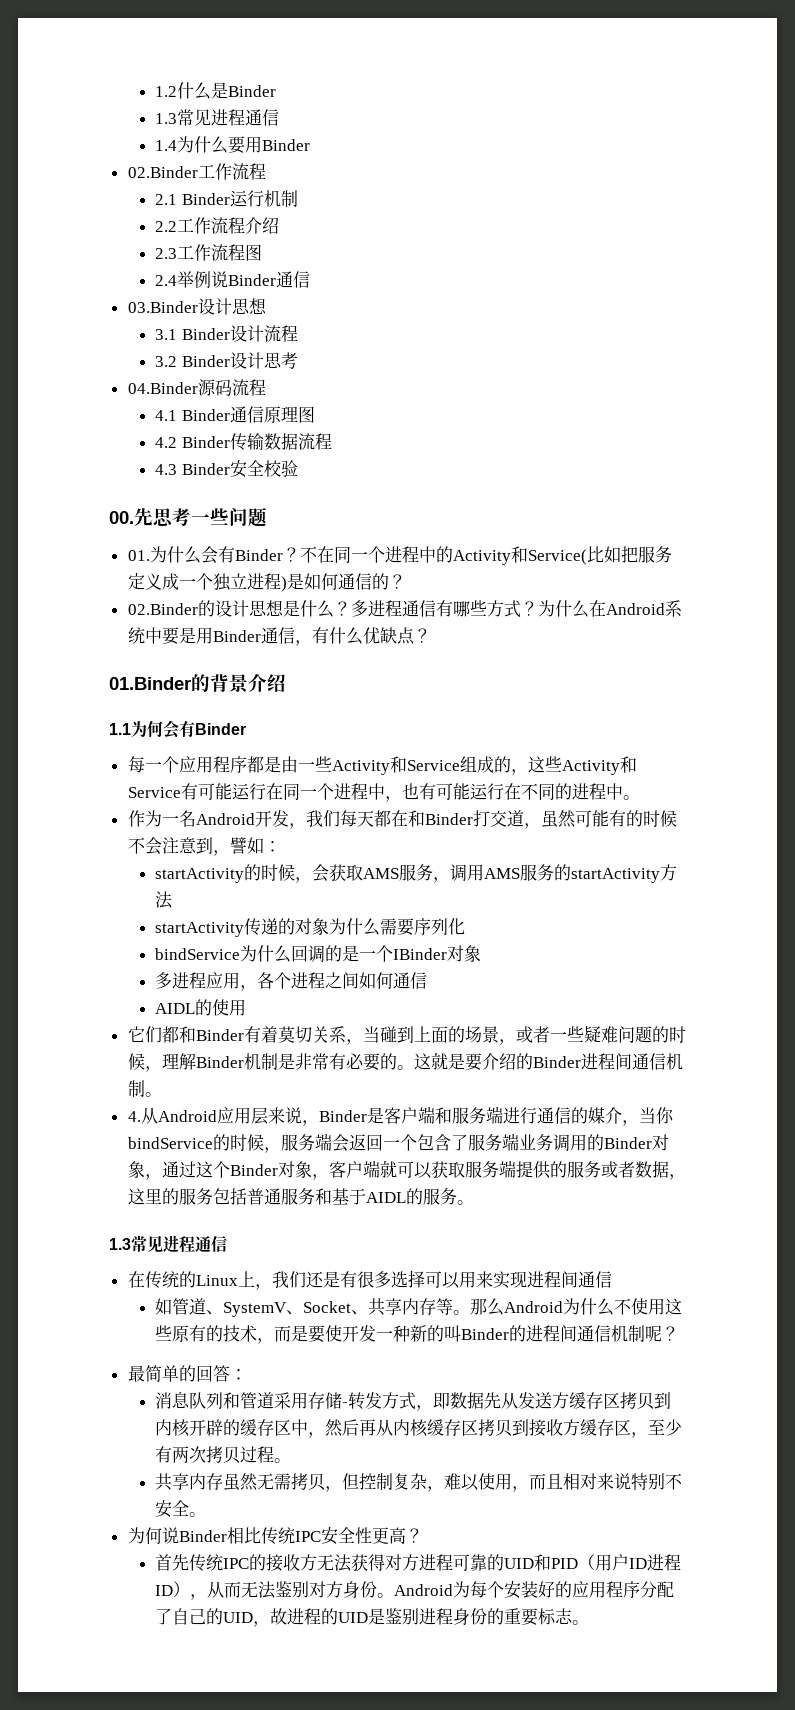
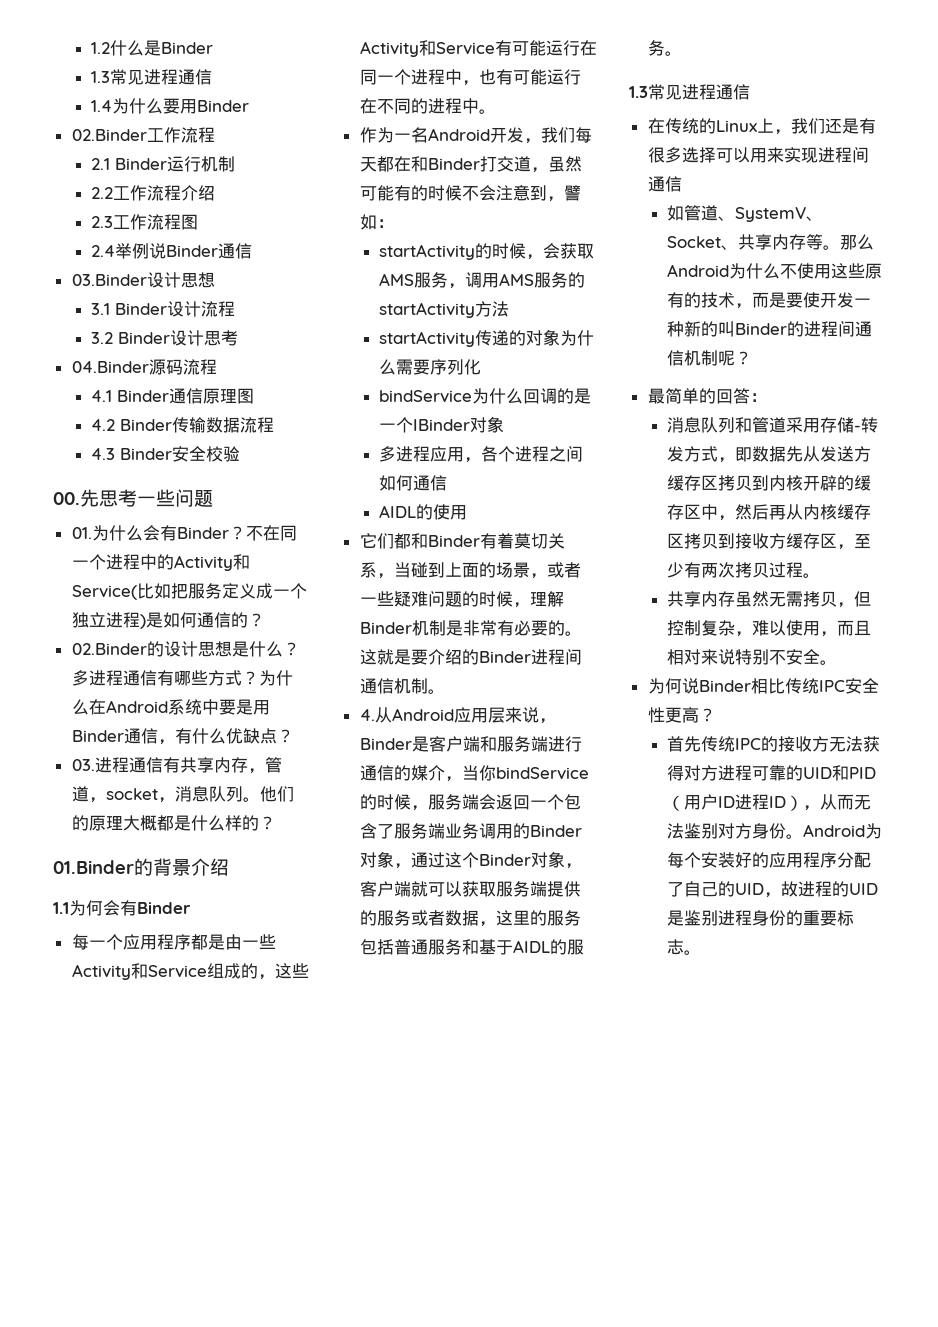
(431, 635) none -> [71,757,282,774] [71,786,294,803] [71,815,276,831] // 03.进程通信有共享内存，管道，socket，消息队列。他们的原理大概都是什么样的？

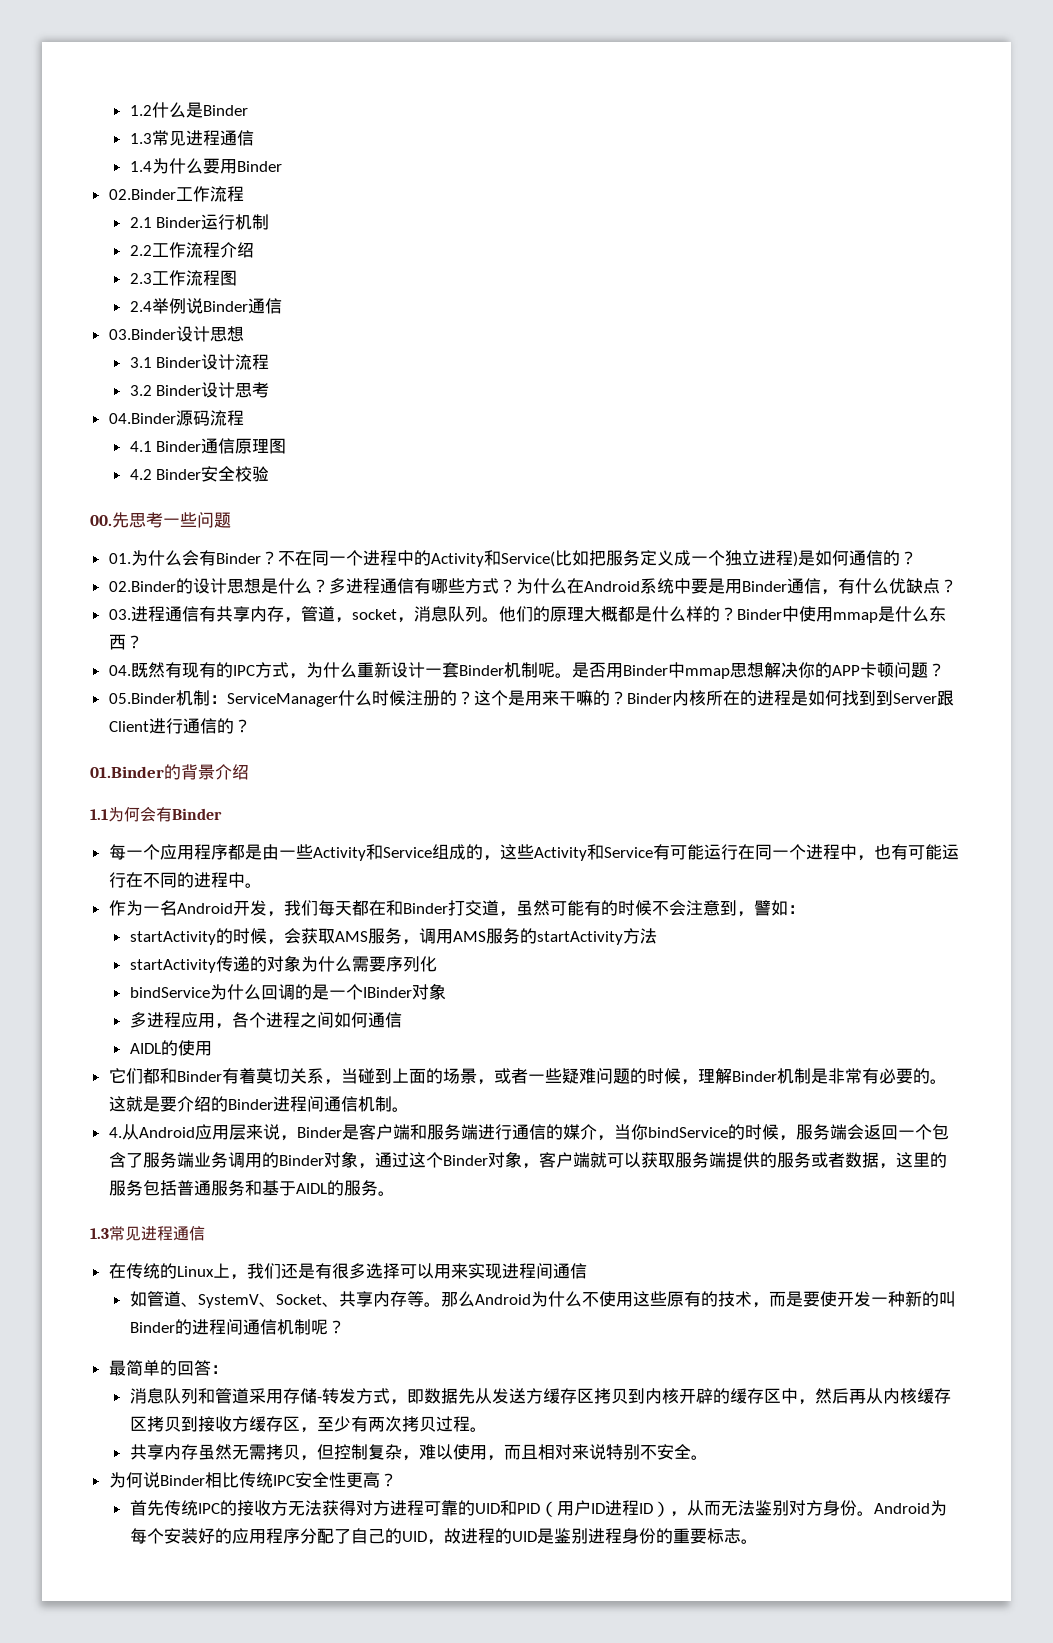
[172,417,275,433] [91,448,173,460] 传输数据流程 // 4.3 Binder -> (202, 474) none
(276, 823) none -> [736,606,946,623] [108,634,143,650] [108,662,945,679] [108,690,954,707] [108,718,251,734] Binder中使用mmap是什么东西？ // 04.既然有现有的IPC方式，为什么重新设计一套Binder机制呢。是否用Binder中mmap思想解决你的APP卡顿问题？ // 05.Binder机制：ServiceManager什么时候注册的？这个是用来干嘛的？Binder内核所在的进程是如何找到到Server跟Client进行通信的？

